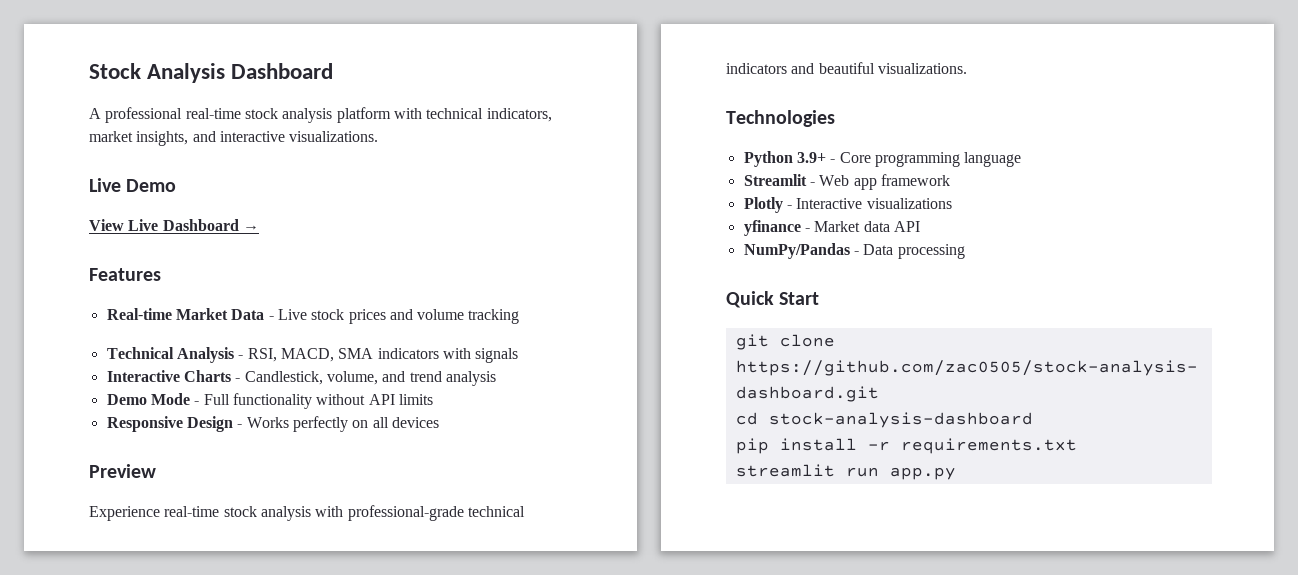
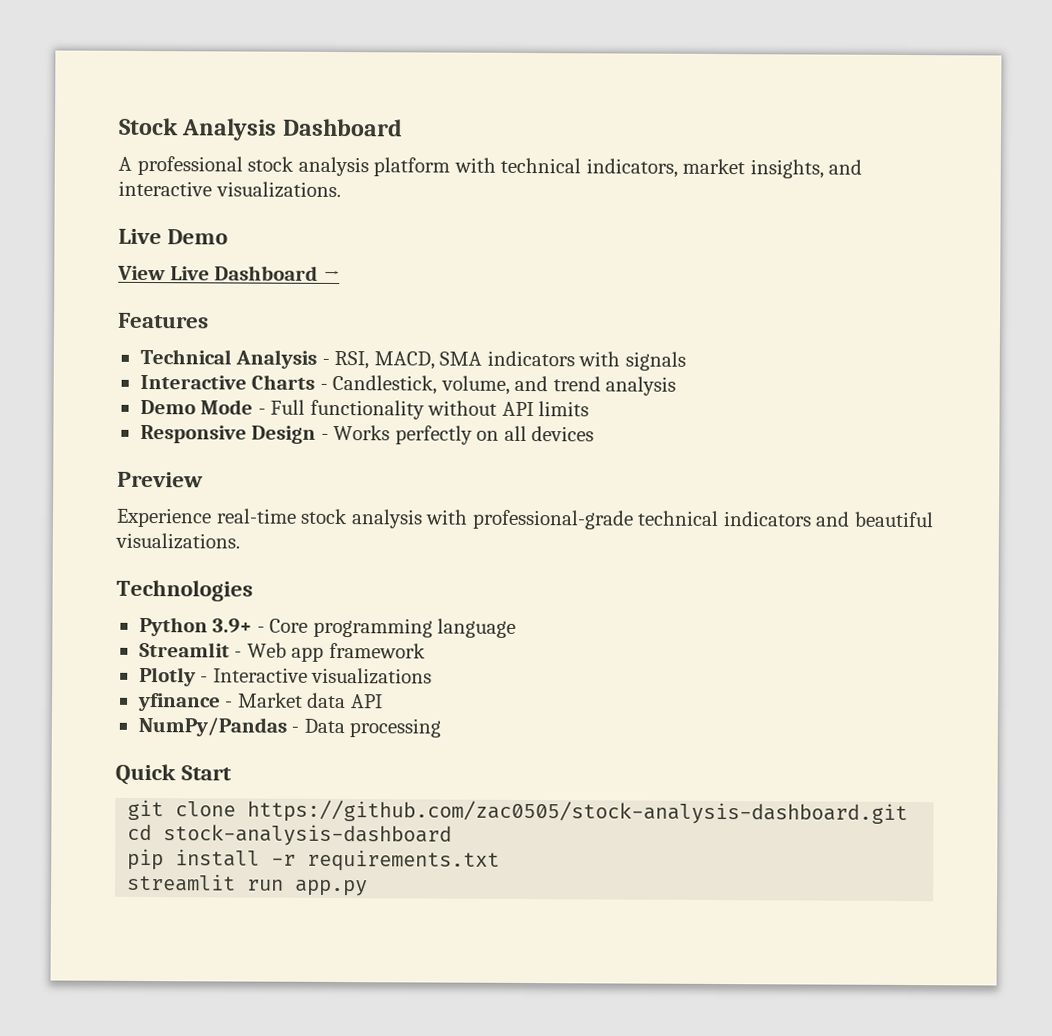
[185,108,241,119] real-time -> (243, 165) none
[106,308,520,324] // Real-time Market Data - Live stock prices and volume tracking -> (209, 320) none

